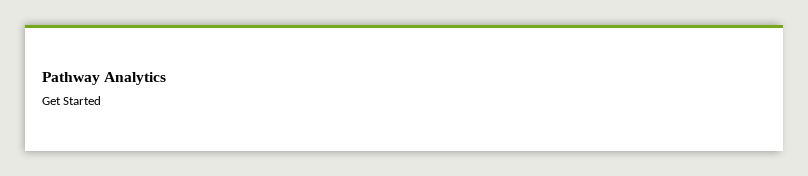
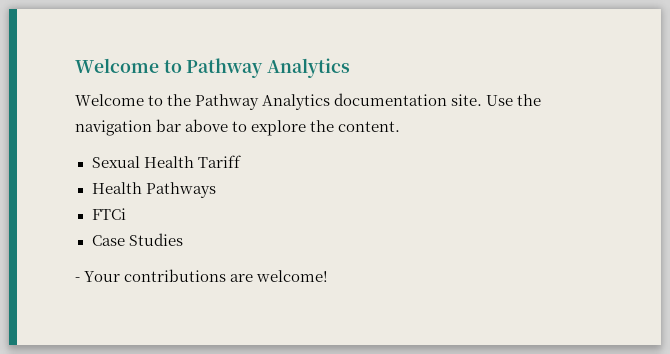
(42, 78) none -> [75,58,182,73] Welcome to
[42,96,102,105] Get Started -> [75,93,542,110] [75,119,401,136] [91,155,241,168] [91,182,216,198] [91,208,126,220] [91,233,183,246] [75,269,329,282] Welcome to the Pathway Analytics documentation site. Use the navigation bar above to explore the content. // Sexual Health Tariff // Health Pathways // FTCi // Case Studies // - Your contributions are welcome!

